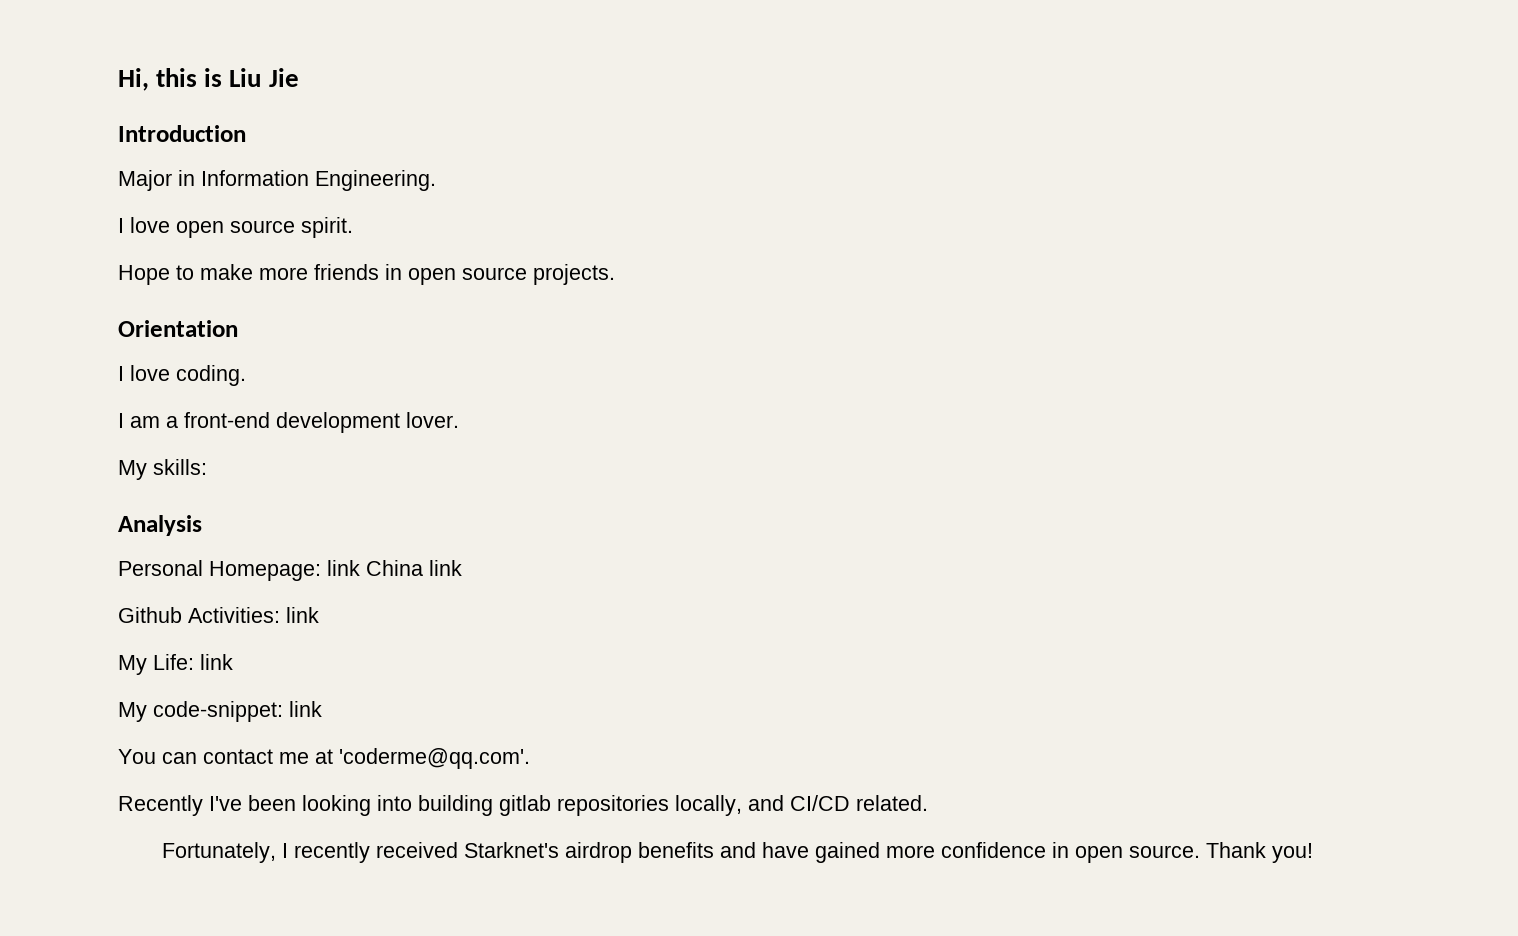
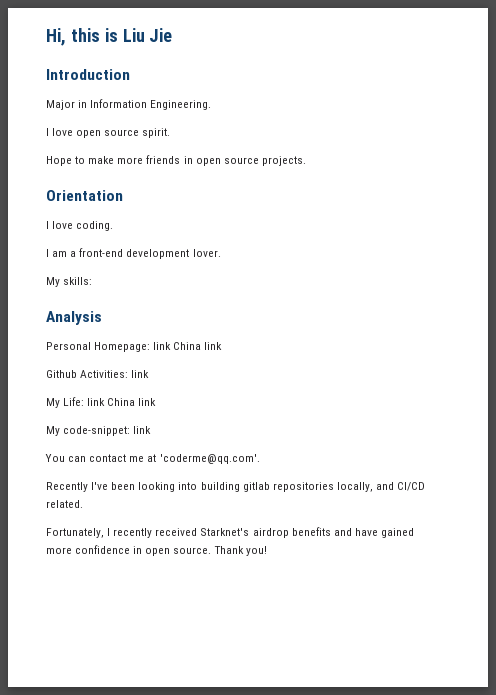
(233, 662) none -> [107,398,157,406] China link

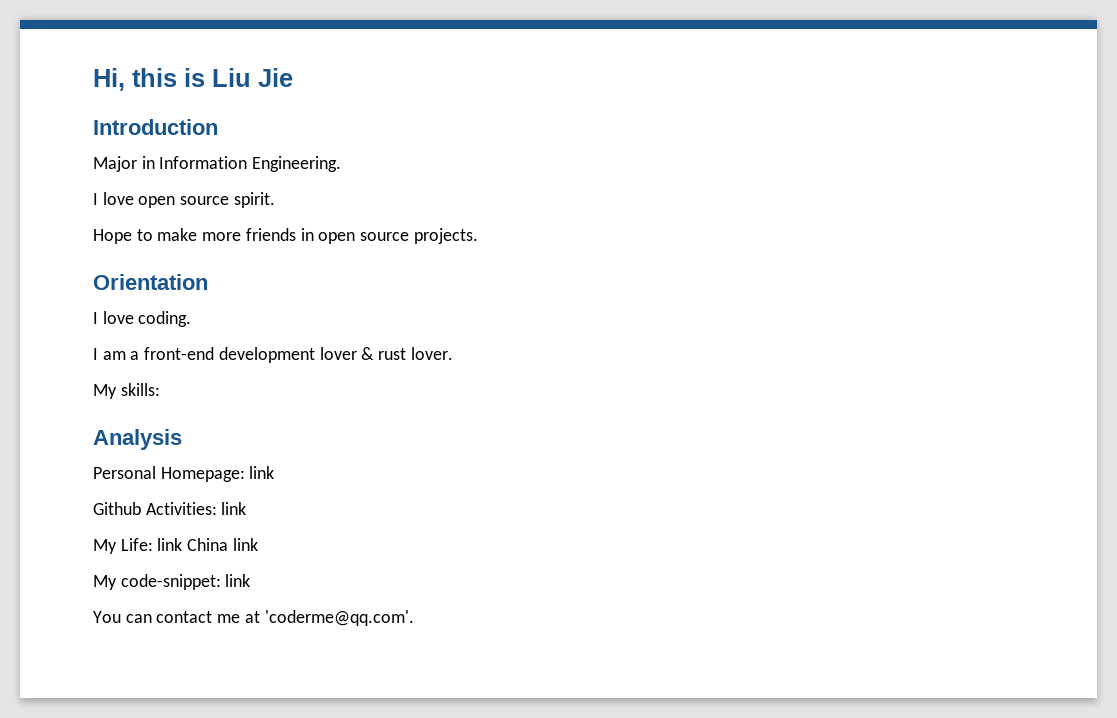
(190, 254) none -> [319,347,407,360] lover & rust
[173,342,223,350] China link -> (275, 472) none
[46,482,426,492] [46,500,83,508] [46,527,414,538] [46,545,267,556] // Recently I've been looking into building gitlab repositories locally, and CI/CD related. // Fortunately, I recently received Starknet's airdrop benefits and have gained more confidence in open source. Thank you! -> (414, 618) none

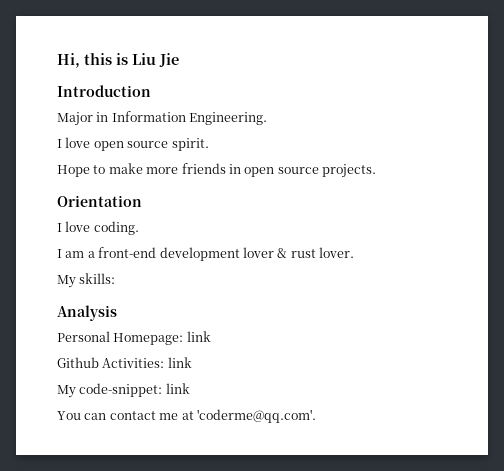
[93,538,258,554] // My Life: link China link -> (192, 362) none

